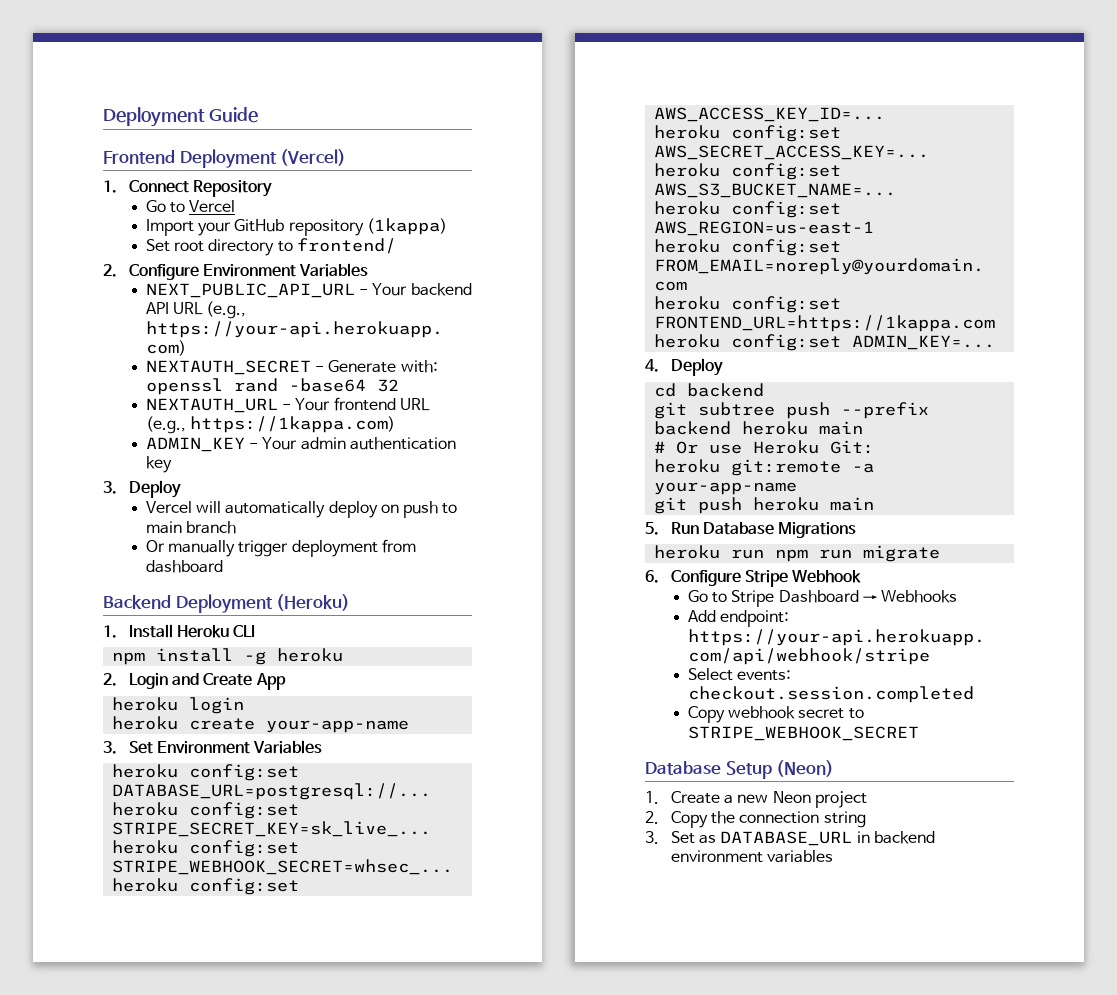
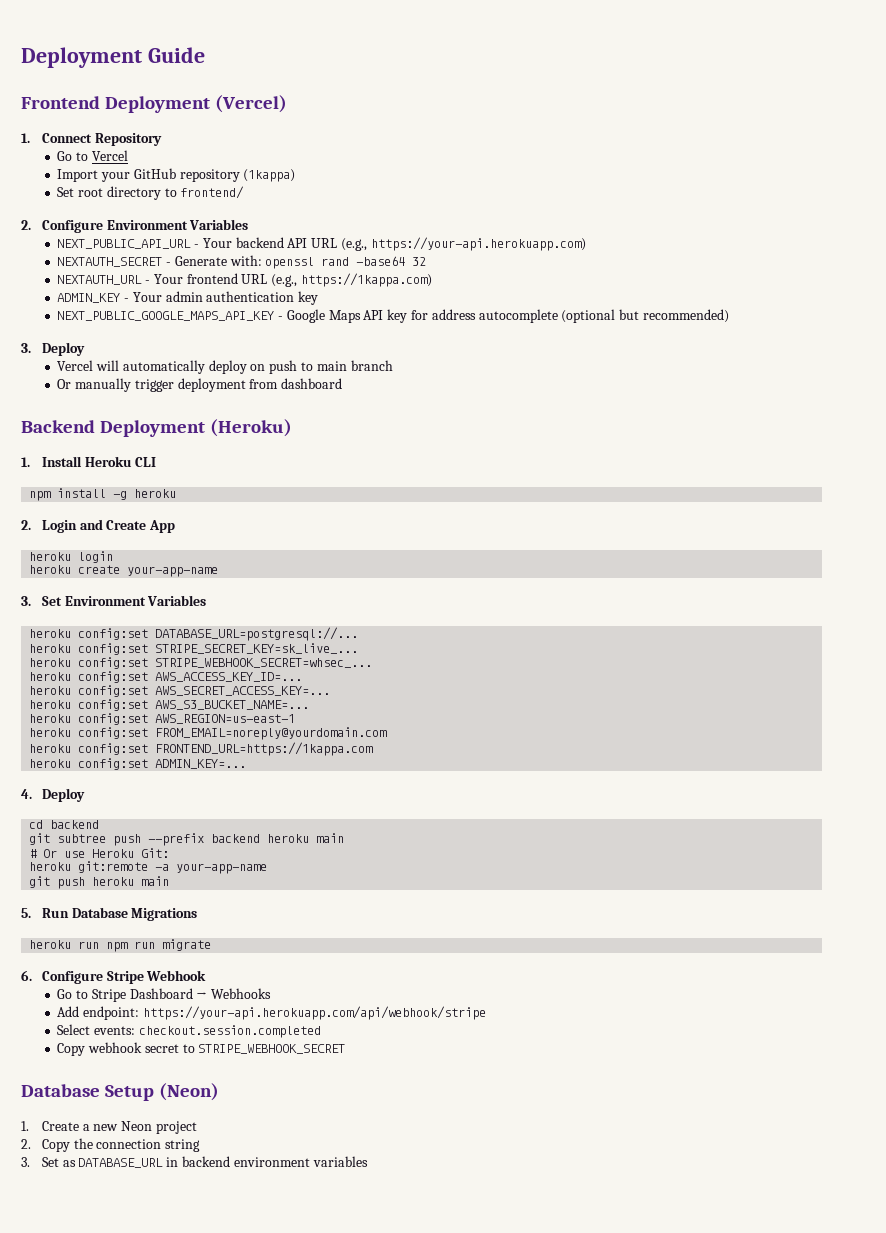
(173, 464) none -> [57,309,729,323] // NEXT_PUBLIC_GOOGLE_MAPS_API_KEY - Google Maps API key for address autocomplete (optional but recommended)

